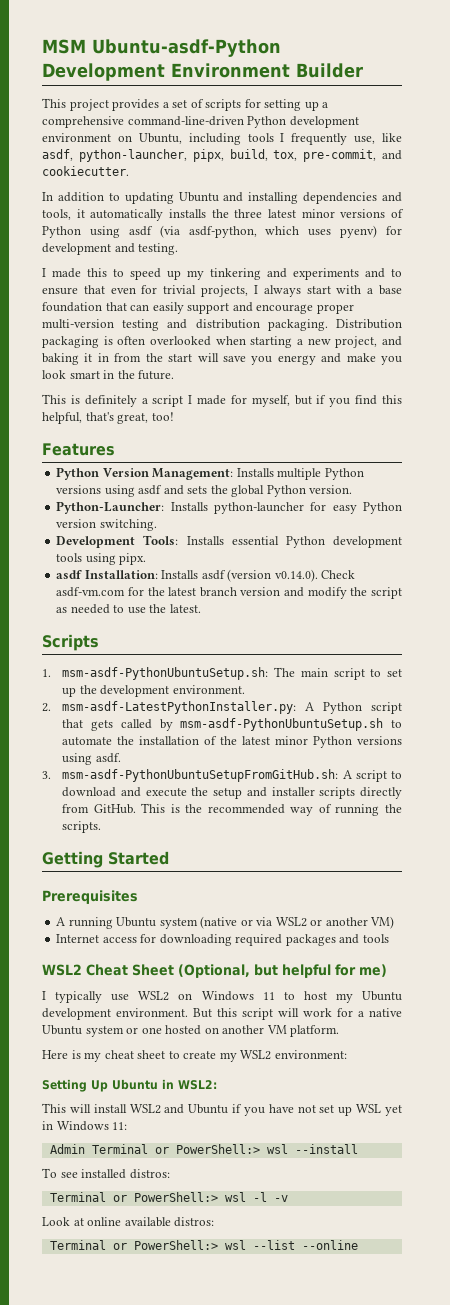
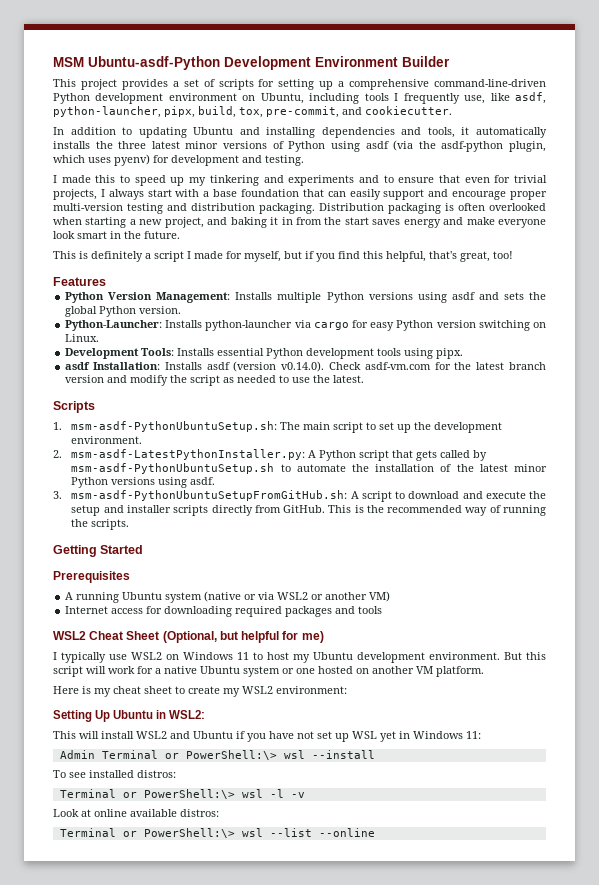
[188,226,257,238] asdf-python, -> [418,141,547,152] the asdf-python plugin,
[197,353,273,365] will save you -> [372,219,401,225] saves
[381,356,403,365] you -> [498,219,546,228] everyone
(304, 508) none -> [294,320,349,330] via cargo
[99,519,157,531] switching. -> [478,320,546,331] [65,334,100,342] switching on Linux.
[175,1144,260,1154] PowerShell:> -> [185,750,277,760] PowerShell:\>
[133,1192,218,1202] PowerShell:> -> [143,789,235,799] PowerShell:\>
[133,1240,218,1250] PowerShell:> -> [143,828,235,838] PowerShell:\>

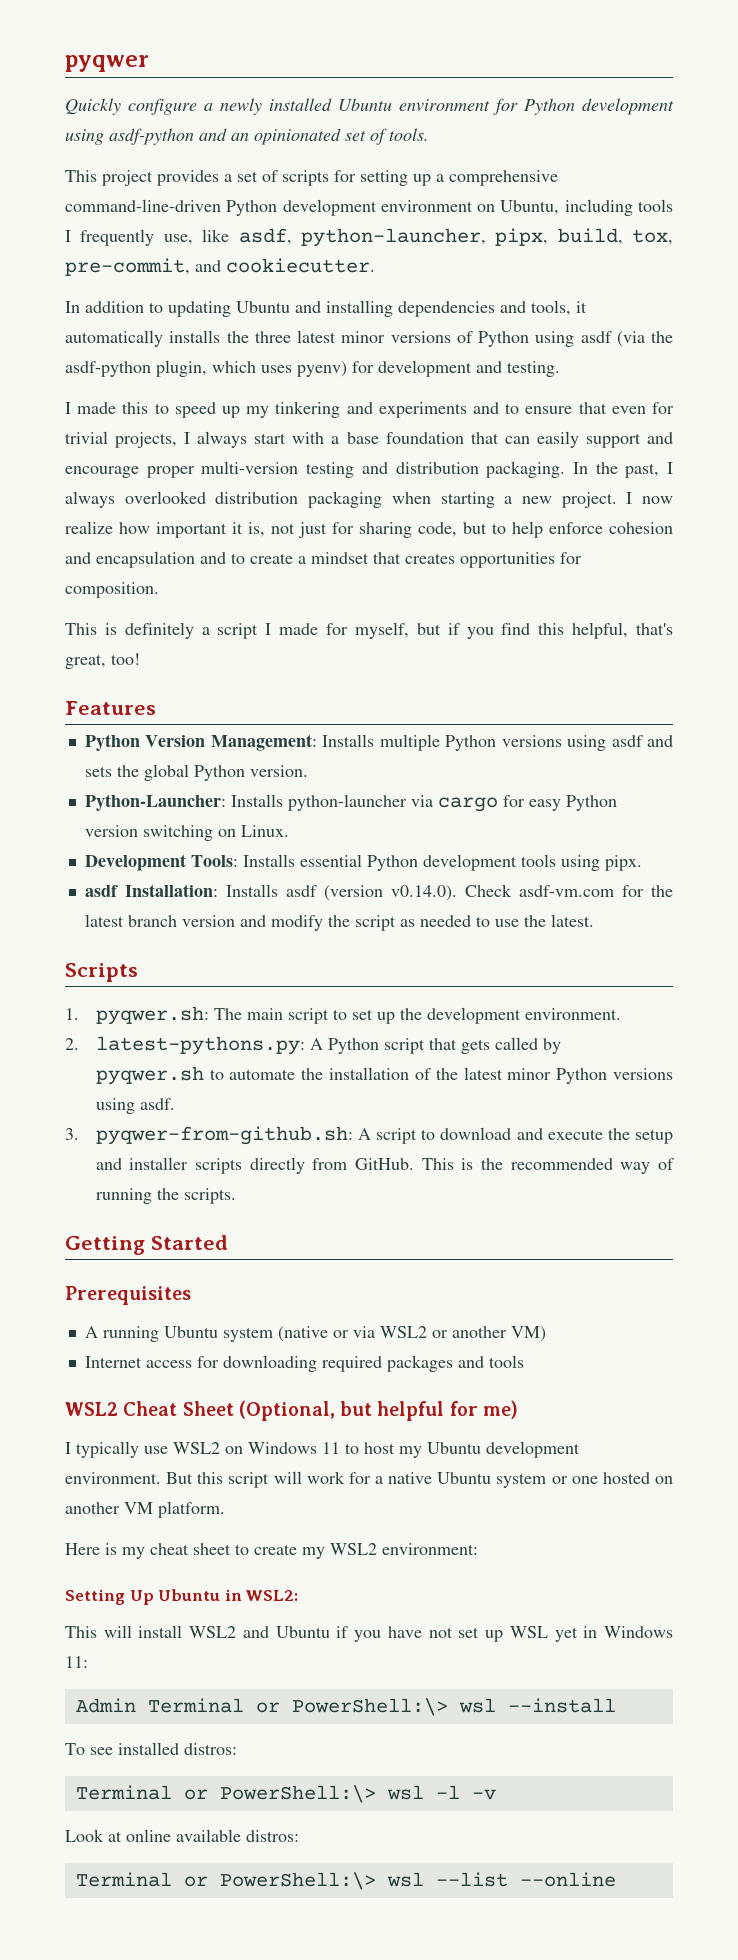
[53,56,450,70] MSM Ubuntu-asdf-Python Development Environment Builder -> [65,55,149,72] [65,98,674,115] [65,128,429,145] pyqwer // Quickly configure a newly installed Ubuntu environment for Python development using asdf-python and an opinionated set of tools.
[319,203,546,214] [53,217,546,228] [53,231,180,239] Distribution packaging is often overlooked when starting a new project, and baking it in from the start saves energy and make everyone look smart in the future. -> [572,462,673,478] [65,491,673,508] [65,521,673,538] [65,551,582,568] [65,582,159,598] In the past, I always overlooked distribution packaging when starting a new project. I now realize how important it is, not just for sharing code, but to help enforce cohesion and encapsulation and to create a mindset that creates opportunities for composition.
[71,421,278,432] msm-asdf-PythonUbuntuSetup.sh: -> [95,1006,209,1025] pyqwer.sh:
[71,449,306,460] msm-asdf-LatestPythonInstaller.py: -> [95,1036,305,1055] latest-pythons.py:
[71,463,275,474] msm-asdf-PythonUbuntuSetup.sh -> [95,1066,204,1085] pyqwer.sh
[71,490,348,501] msm-asdf-PythonUbuntuSetupFromGitHub.sh: -> [95,1126,353,1145] pyqwer-from-github.sh:

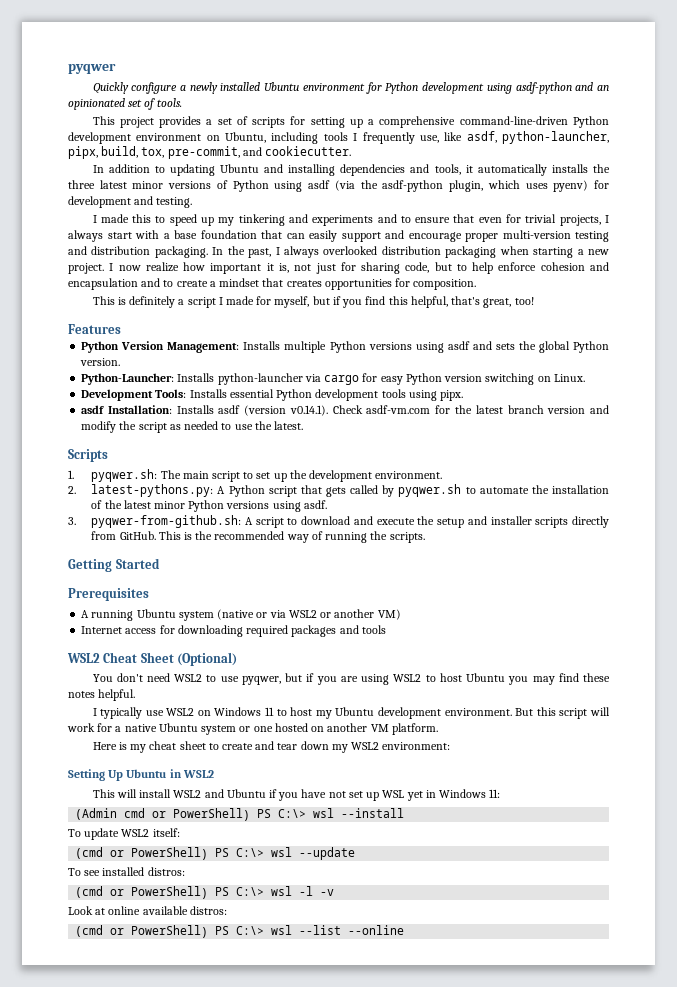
[390,885,457,901] v0.14.0). -> [289,405,328,416] v0.14.1).
[238,1400,518,1421] (Optional, but helpful for me) -> [177,652,238,666] [92,673,610,685] [68,689,136,701] (Optional) // You don't need WSL2 to use pyqwer, but if you are using WSL2 to host Ubuntu you may find these notes helpful.
(297, 1549) none -> [255,741,329,750] and tear down
[246,1590,299,1601] WSL2: -> [182,770,214,778] WSL2
[75,1698,616,1716] Admin Terminal or PowerShell:\> wsl --install -> [75,808,405,821] [68,828,180,840] [75,847,356,860] (Admin cmd or PowerShell) PS C:\> wsl --install // To update WSL2 itself: // (cmd or PowerShell) PS C:\> wsl --update
[75,1785,376,1803] Terminal or PowerShell:\> -> [75,886,265,899] (cmd or PowerShell) PS C:\>
[75,1872,376,1890] Terminal or PowerShell:\> -> [75,925,265,938] (cmd or PowerShell) PS C:\>

